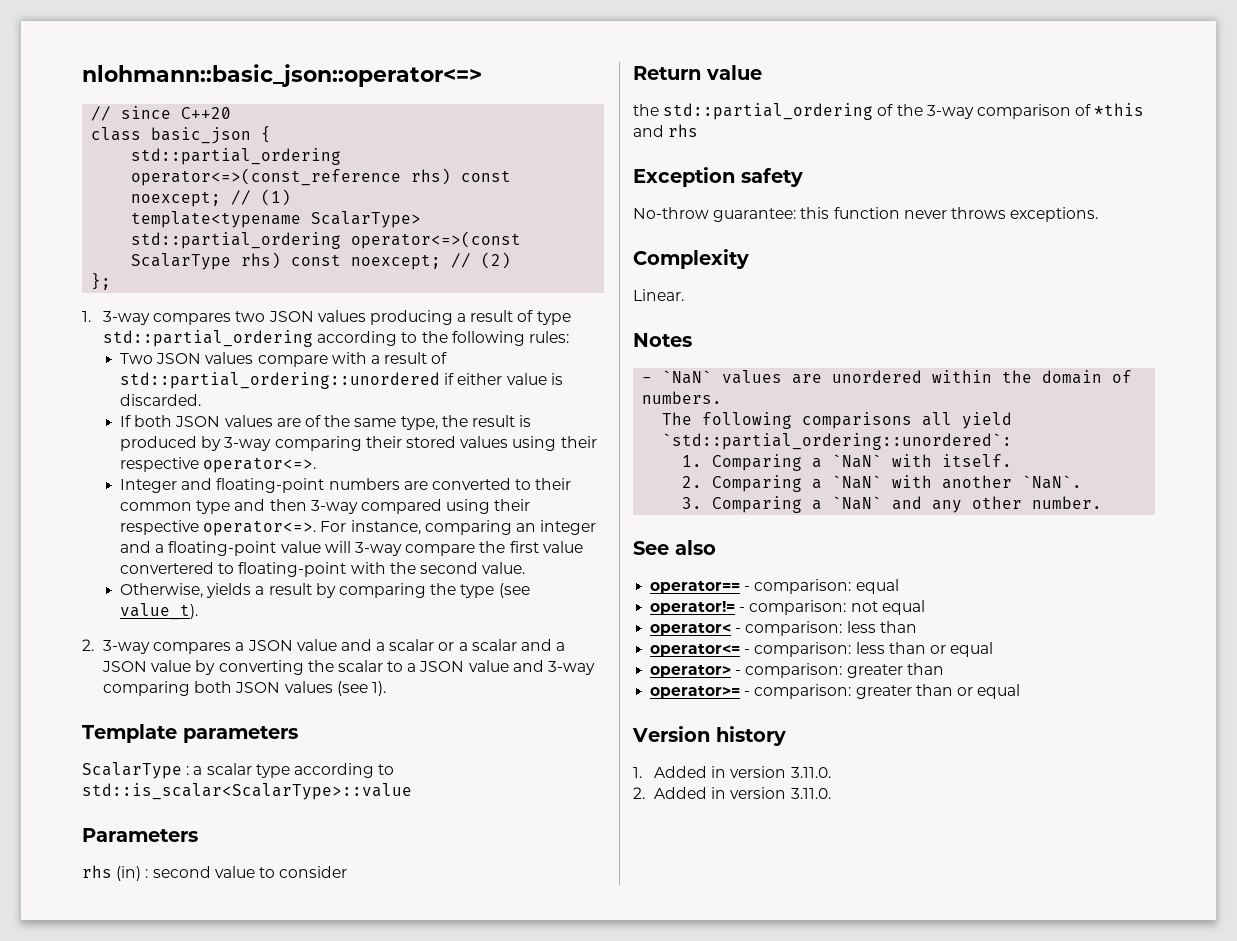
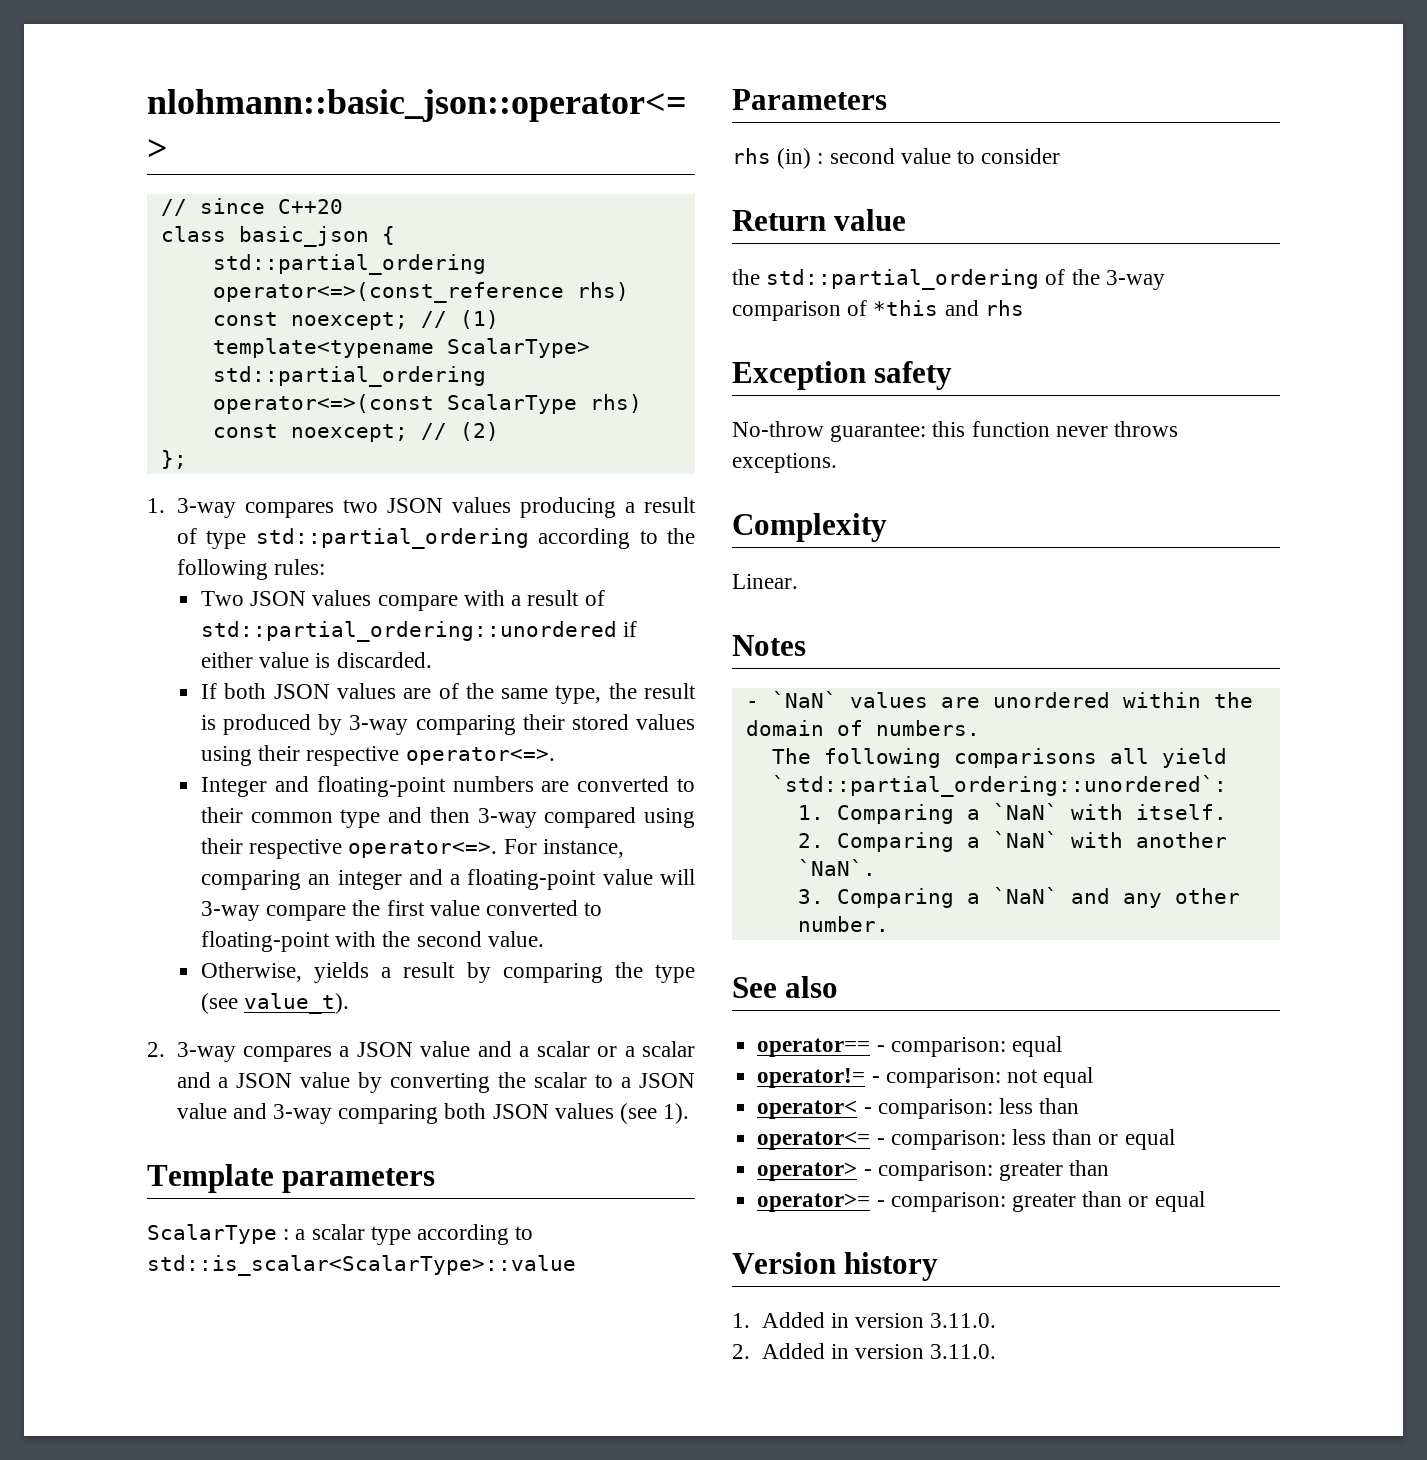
[120,562,215,574] convertered -> [486,900,579,916] converted

